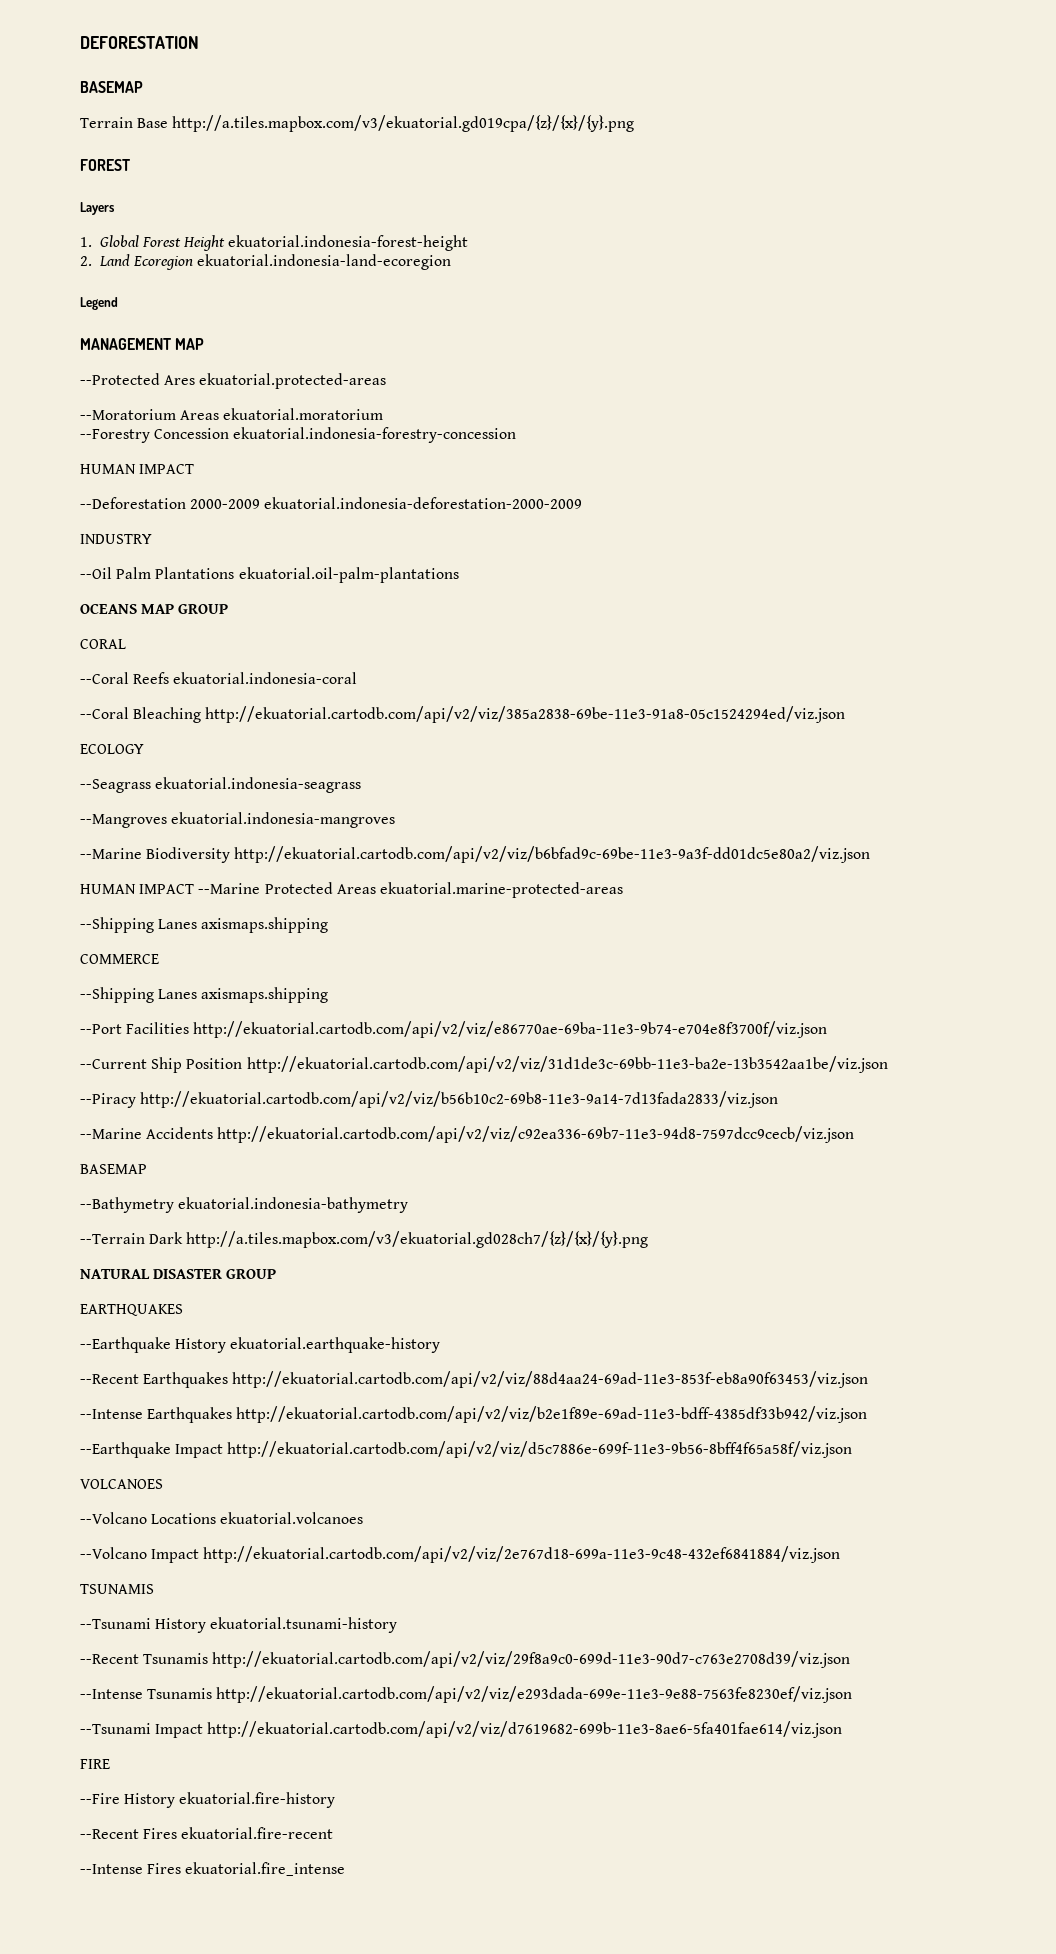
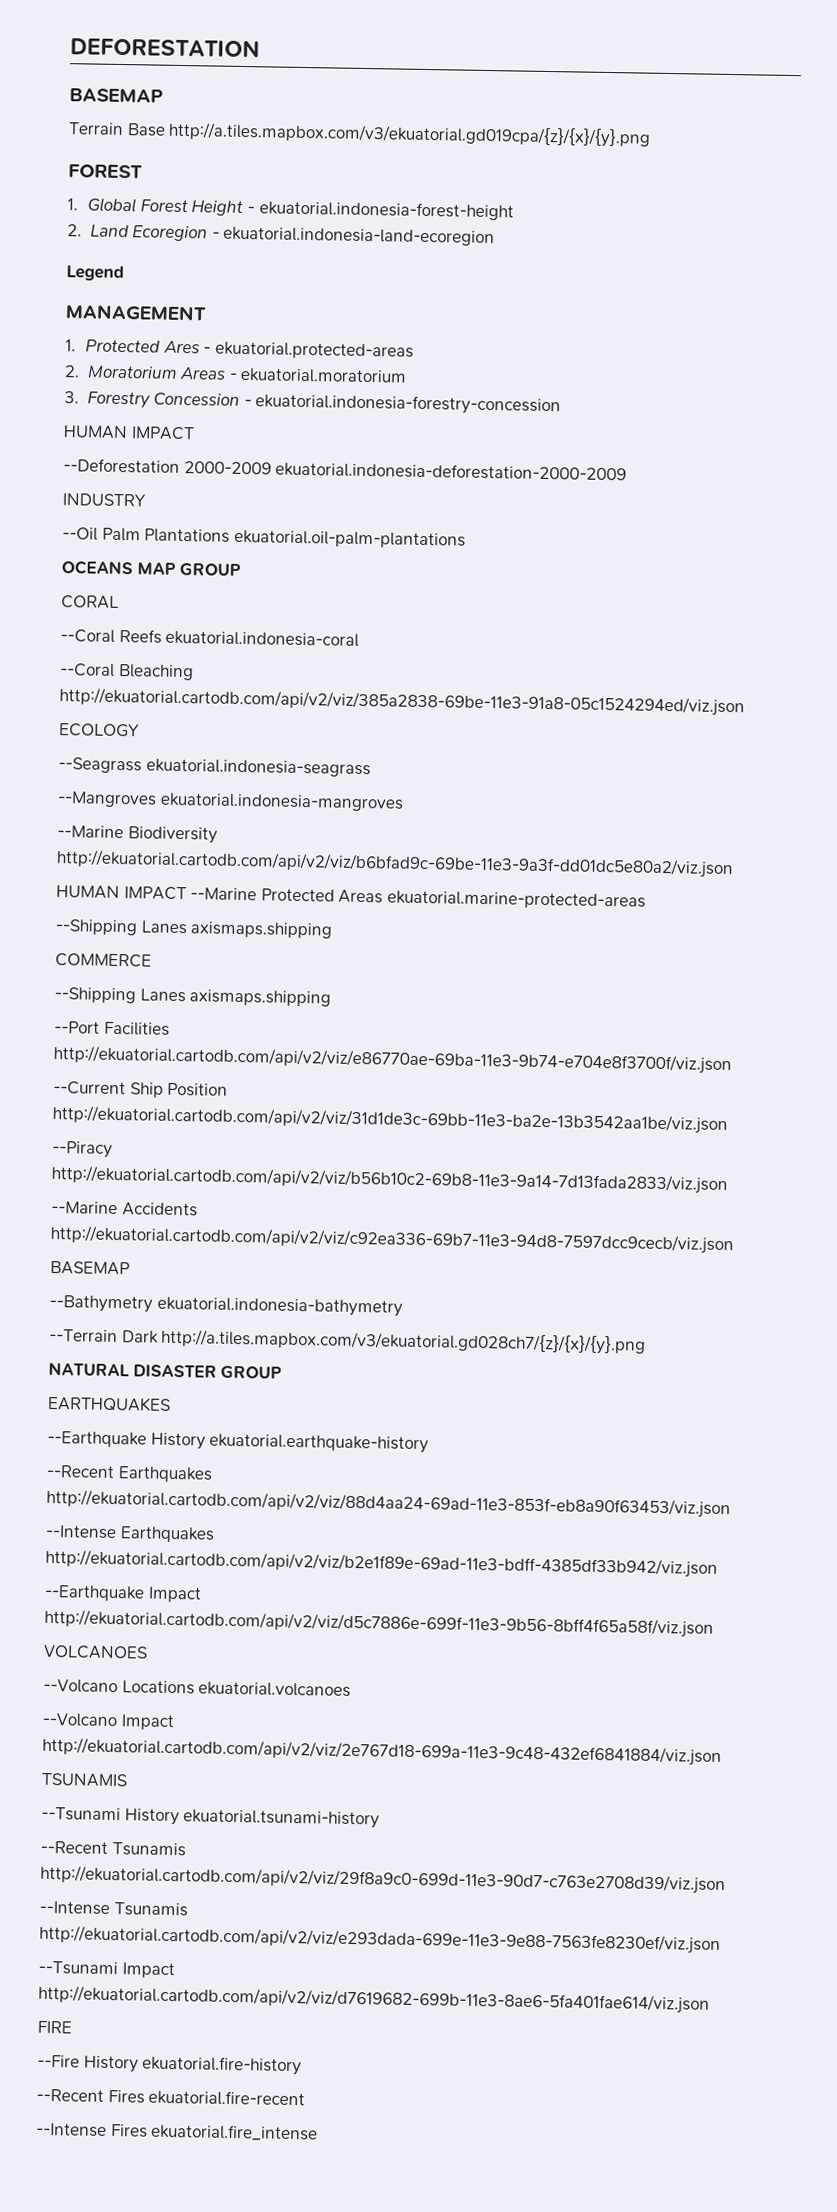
[80,202,115,215] // Layers -> (143, 171) none
(226, 243) none -> [247,206,256,214] -
(193, 263) none -> [211,231,220,239] -
[175,338,205,350] [80,373,387,389] [80,408,384,420] [80,428,230,443] MAP // --Protected Ares ekuatorial.protected-areas // --Moratorium Areas ekuatorial.moratorium // --Forestry Concession -> [65,339,415,360] [64,365,408,384] [64,391,252,409] // 1. Protected Ares - ekuatorial.protected-areas // 2. Moratorium Areas - ekuatorial.moratorium // 3. Forestry Concession -

